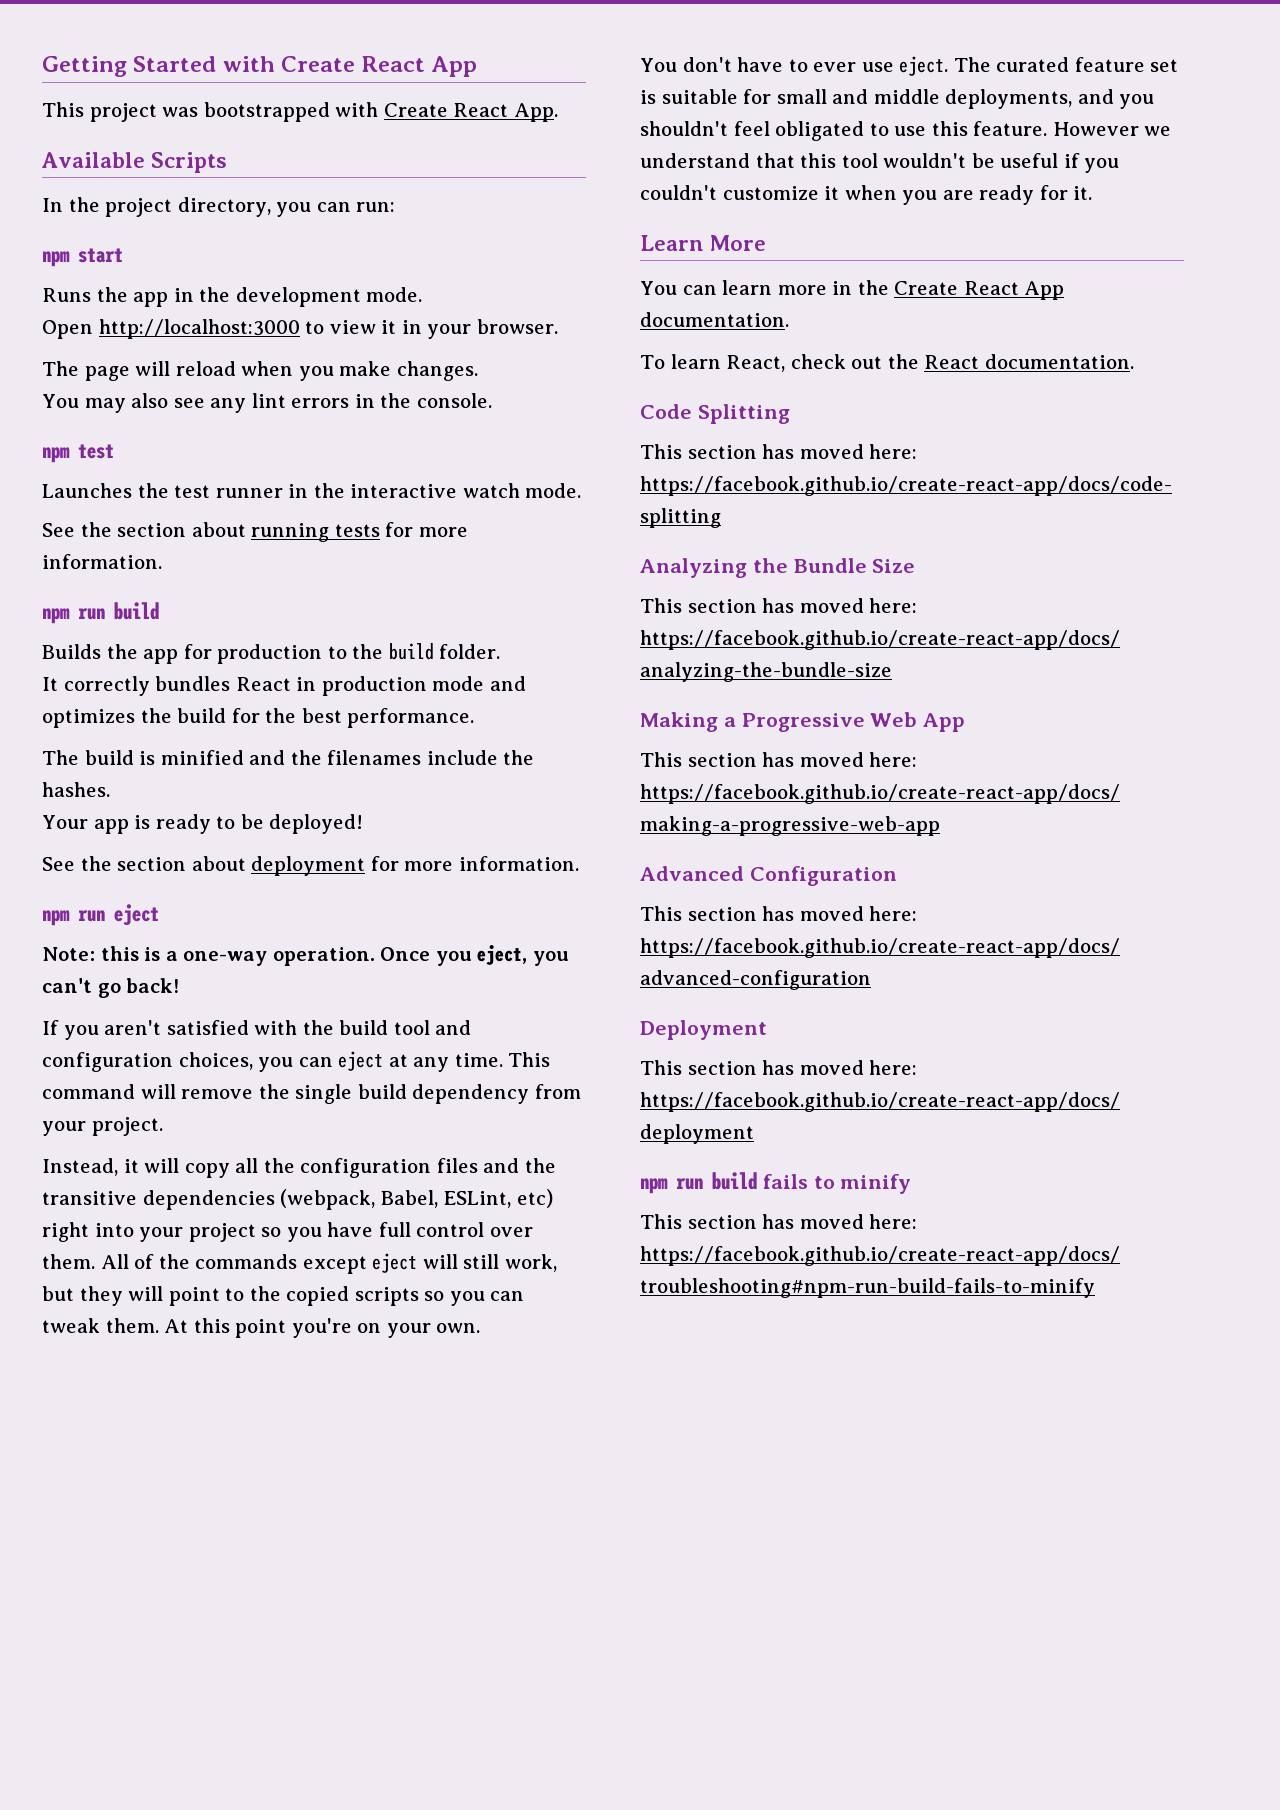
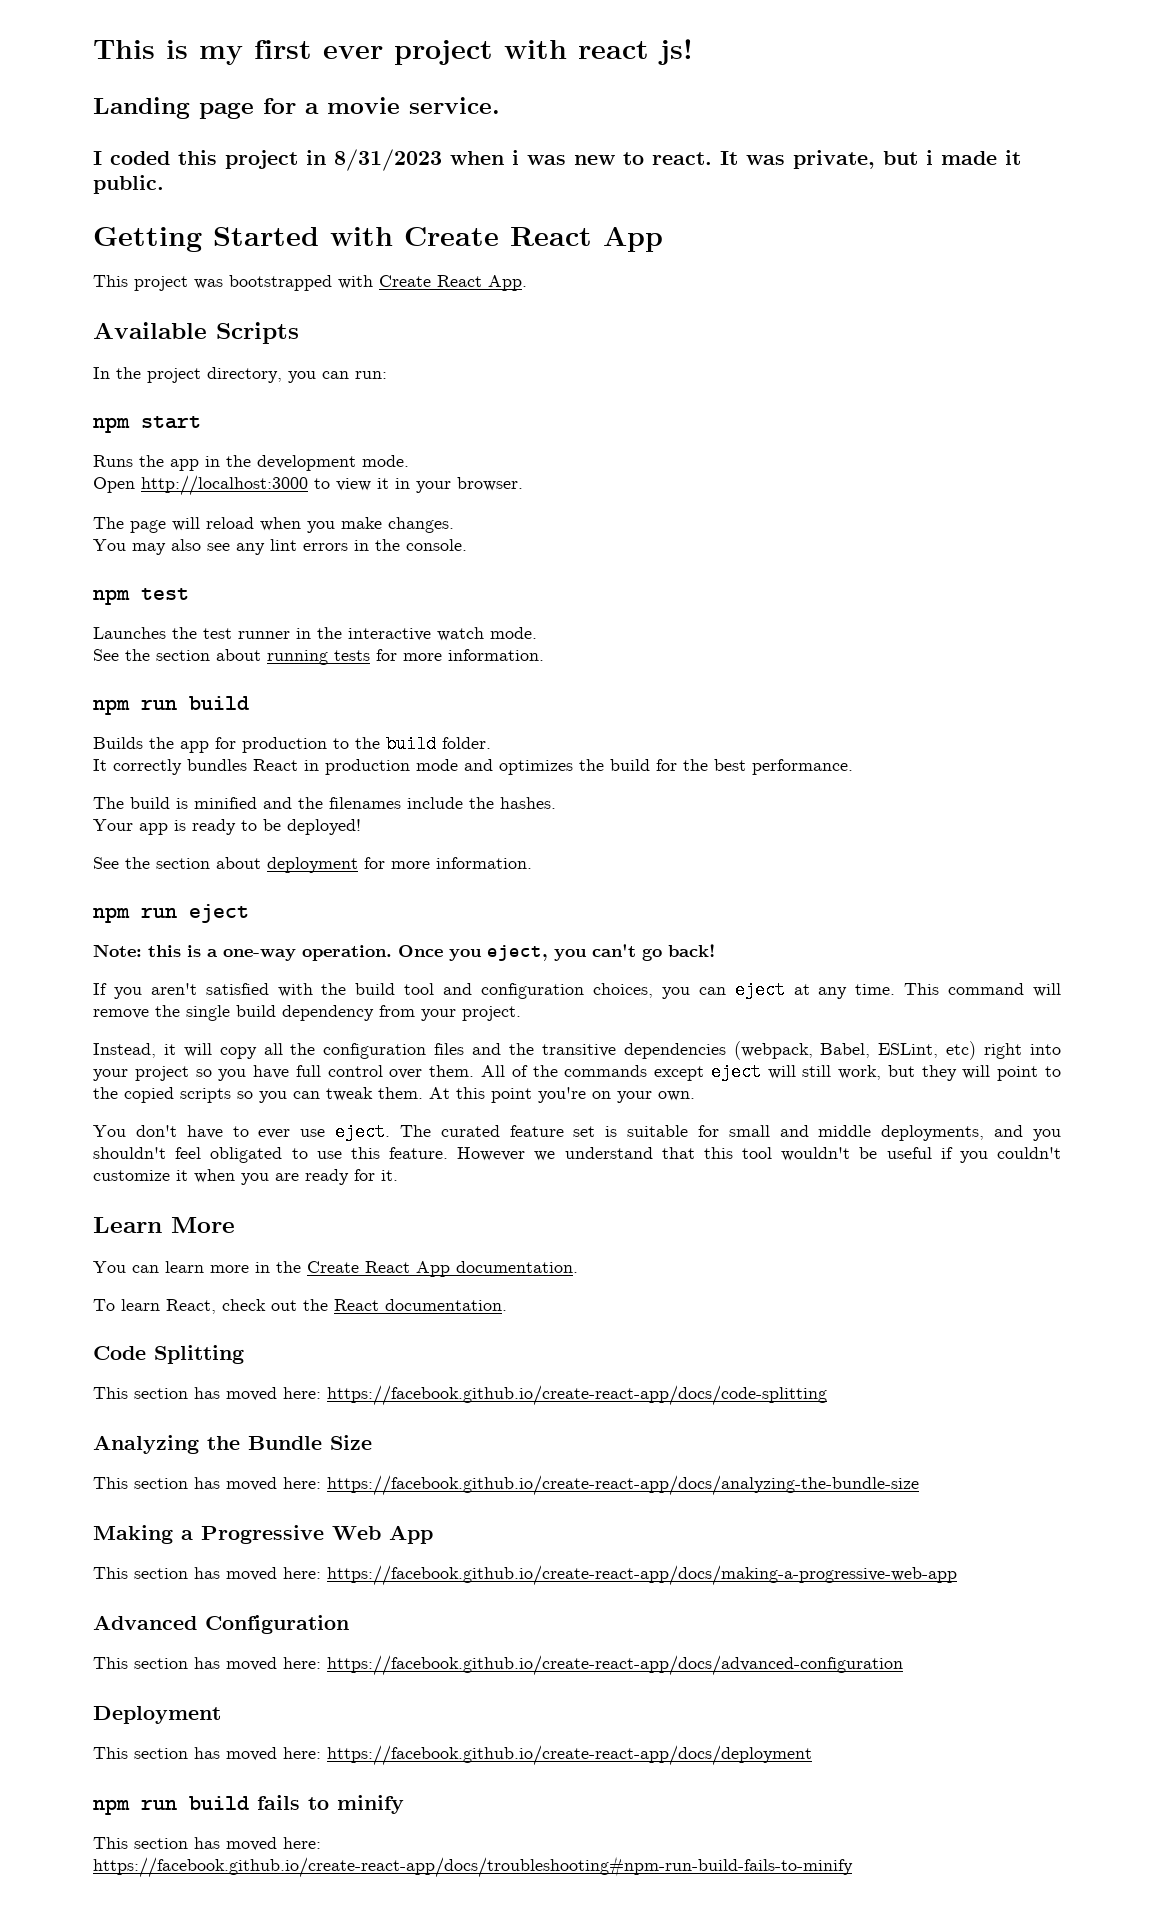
(42, 66) none -> [93,39,693,65] [93,97,500,119] [93,149,1021,171] [93,175,164,194] This is my first ever project with react js! // Landing page for a movie service. // I coded this project in 8/31/2023 when i was new to react. It was private, but i made it public. //

